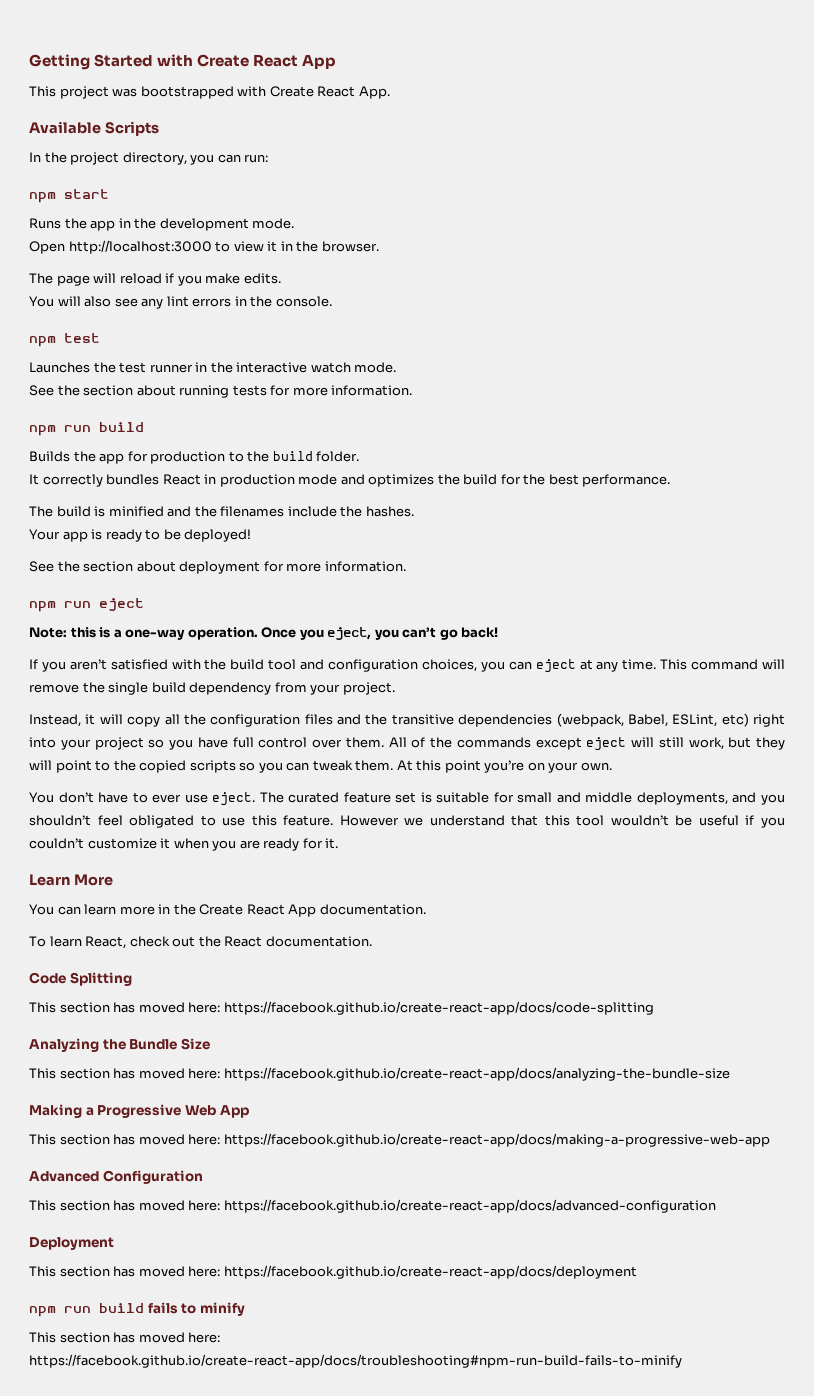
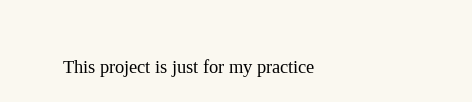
[29,54,337,70] [29,86,390,99] [29,121,159,136] [29,152,269,165] [29,189,109,203] [29,218,295,231] [29,240,379,254] [29,273,281,286] [29,296,332,309] [29,333,100,347] [29,362,397,373] [29,385,413,398] [29,422,144,436] [29,451,360,464] [29,474,671,487] [29,506,414,517] [29,529,252,542] [29,561,406,574] [29,598,144,612] [29,627,499,640] [29,659,786,673] [29,682,395,695] [29,713,785,727] [29,737,785,751] [29,760,612,773] [29,792,785,806] [29,815,785,828] [29,838,339,851] [29,874,113,886] [29,904,426,917] [29,936,372,949] [29,972,132,986] [29,1001,654,1015] [29,1038,210,1052] [29,1067,730,1081] [29,1104,249,1118] [29,1133,770,1147] [29,1170,203,1184] [29,1199,716,1213] [29,1237,114,1250] [29,1265,637,1279] [29,1302,245,1317] [29,1332,221,1343] [29,1354,682,1368] Getting Started with Create React App // This project was bootstrapped with Create React App. // Available Scripts // In the project directory, you can run: // npm start // Runs the app in the development mode. // Open http://localhost:3000 to view it in the browser. // The page will reload if you make edits. // You will also see any lint errors in the console. // npm test // Launches the test runner in the interactive watch mode. // See the section about running tests for more information. // npm run build // Builds the app for production to the build folder. // It correctly bundles React in production mode and optimizes the build for the best performance. // The build is minified and the filenames include the hashes. // Your app is ready to be deployed! // See the section about deployment for more information. // npm run eject // Note: this is a one-way operation. Once you eject, you can’t go back! // If you aren’t satisfied with the build tool and configuration choices, you can eject at any time. This command will remove the single build dependency from your project. // Instead, it will copy all the configuration files and the transitive dependencies (webpack, Babel, ESLint, etc) right into your project so you have full control over them. All of the commands except eject will still work, but they will point to the copied scripts so you can tweak them. At this point you’re on your own. // You don’t have to ever use eject. The curated feature set is suitable for small and middle deployments, and you shouldn’t feel obligated to use this feature. However we understand that this tool wouldn’t be useful if you couldn’t customize it when you are ready for it. // Learn More // You can learn more in the Create React App documentation. // To learn React, check out the React documentation. // Code Splitting // This section has moved here: https://facebook.github.io/create-react-app/docs/code-splitting // Analyzing the Bundle Size // This section has moved here: https://facebook.github.io/create-react-app/docs/analyzing-the-bundle-size // Making a Progressive Web App // This section has moved here: https://facebook.github.io/create-react-app/docs/making-a-progressive-web-app // Advanced Configuration // This section has moved here: https://facebook.github.io/create-react-app/docs/advanced-configuration // Deployment // This section has moved here: https://facebook.github.io/create-react-app/docs/deployment // npm run build fails to minify // This section has moved here: https://facebook.github.io/create-react-app/docs/troubleshooting#npm-run-build-fails-to-minify -> [63,59,314,77] This project is just for my practice

